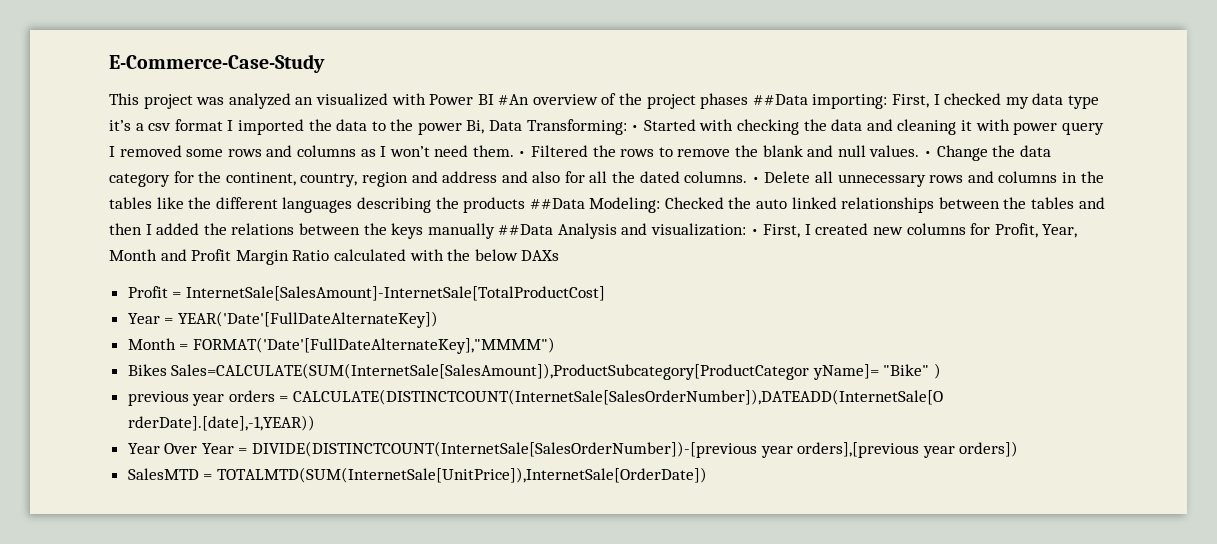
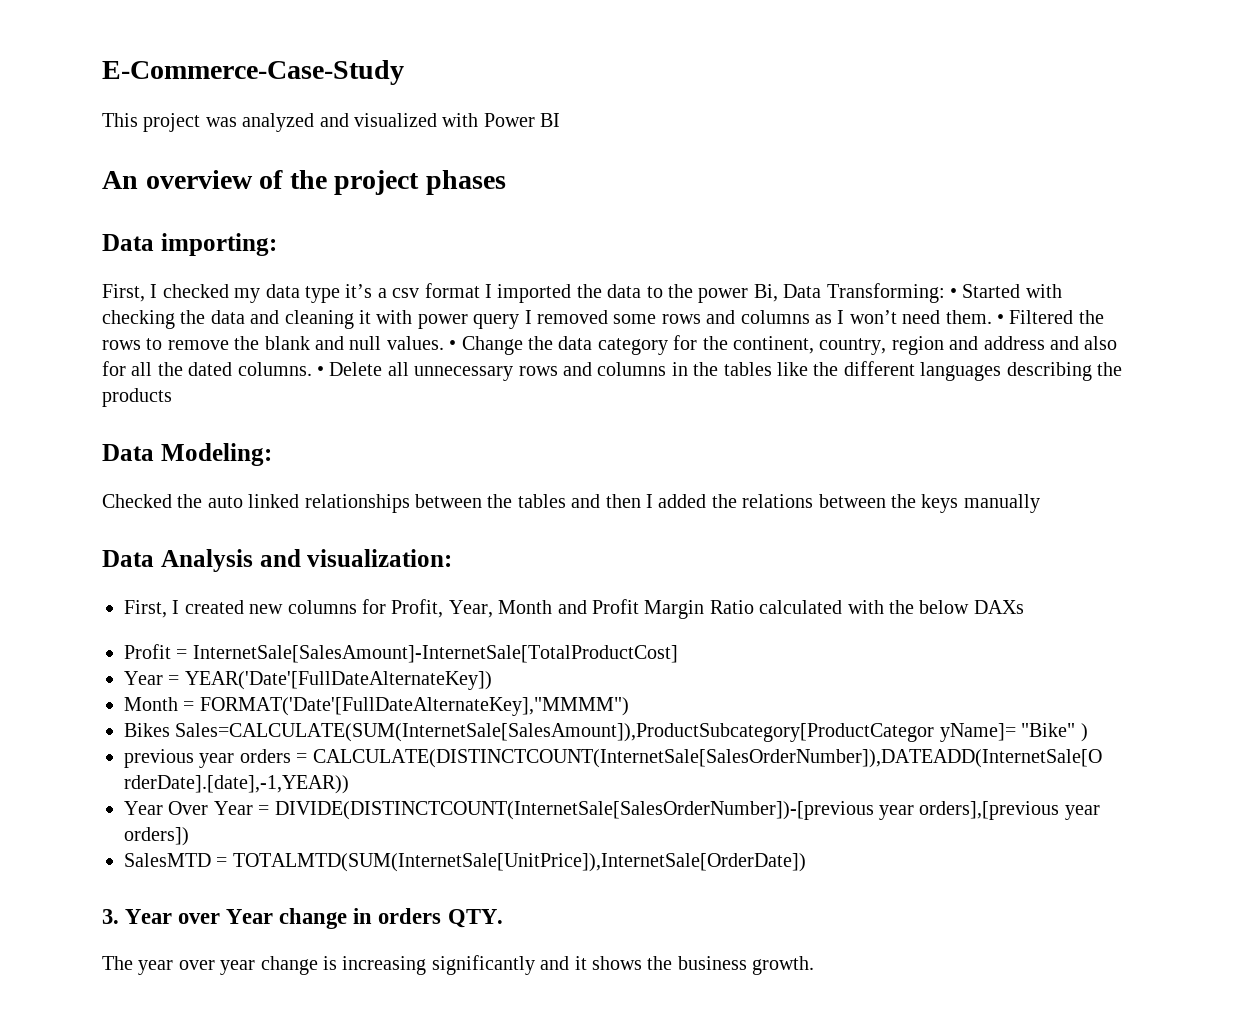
[295,97,314,105] an -> [319,113,349,127] and
[498,94,530,105] #An -> [102,171,138,189] // An
[752,94,808,105] ##Data -> [102,234,154,251] // Data
(888, 101) none -> (277, 244) //
[529,198,585,209] ##Data -> [102,444,154,461] // Data
(661, 205) none -> (272, 454) //
[498,224,554,235] ##Data -> [102,550,154,567] // Data
[750,229,759,235] • -> (453, 558) //
(707, 475) none -> [102,908,503,929] [102,955,815,975] // 3. Year over Year change in orders QTY. // The year over year change is increasing significantly and it shows the business growth.

